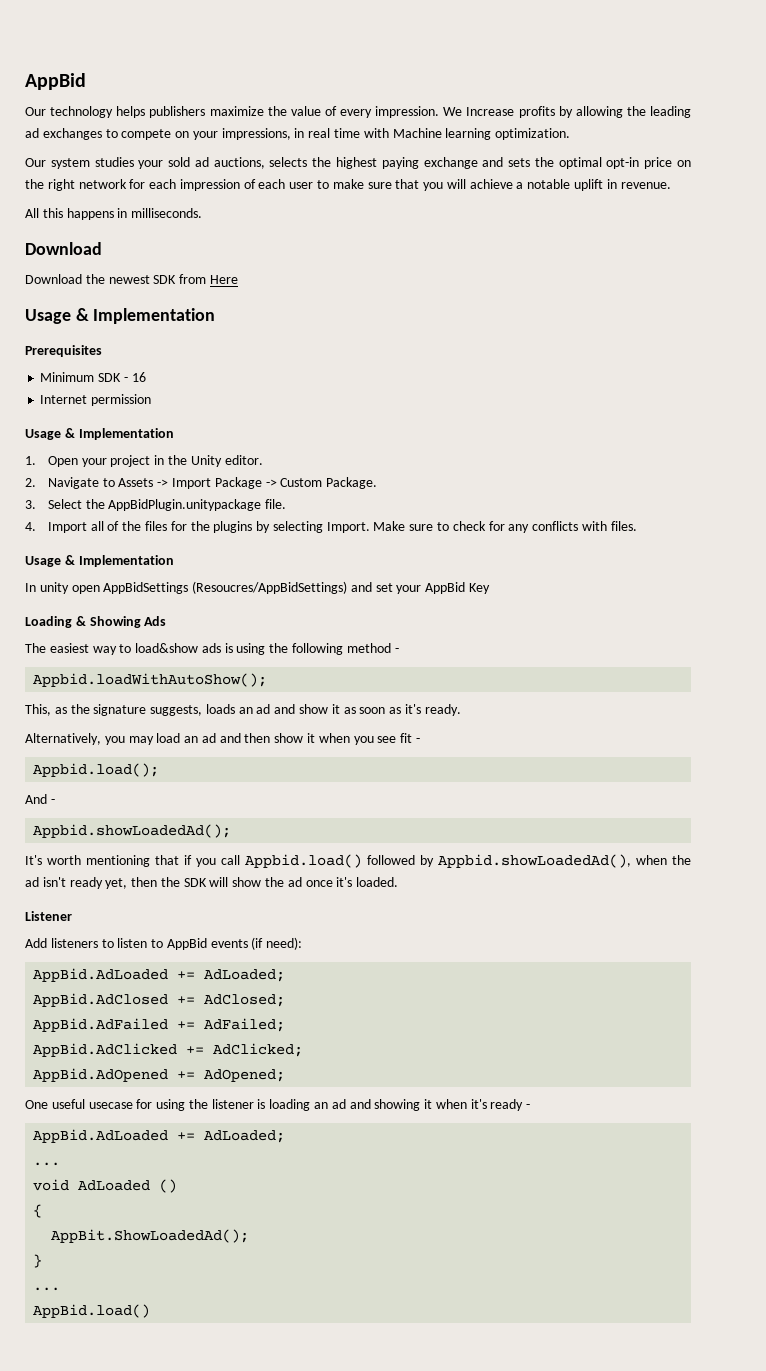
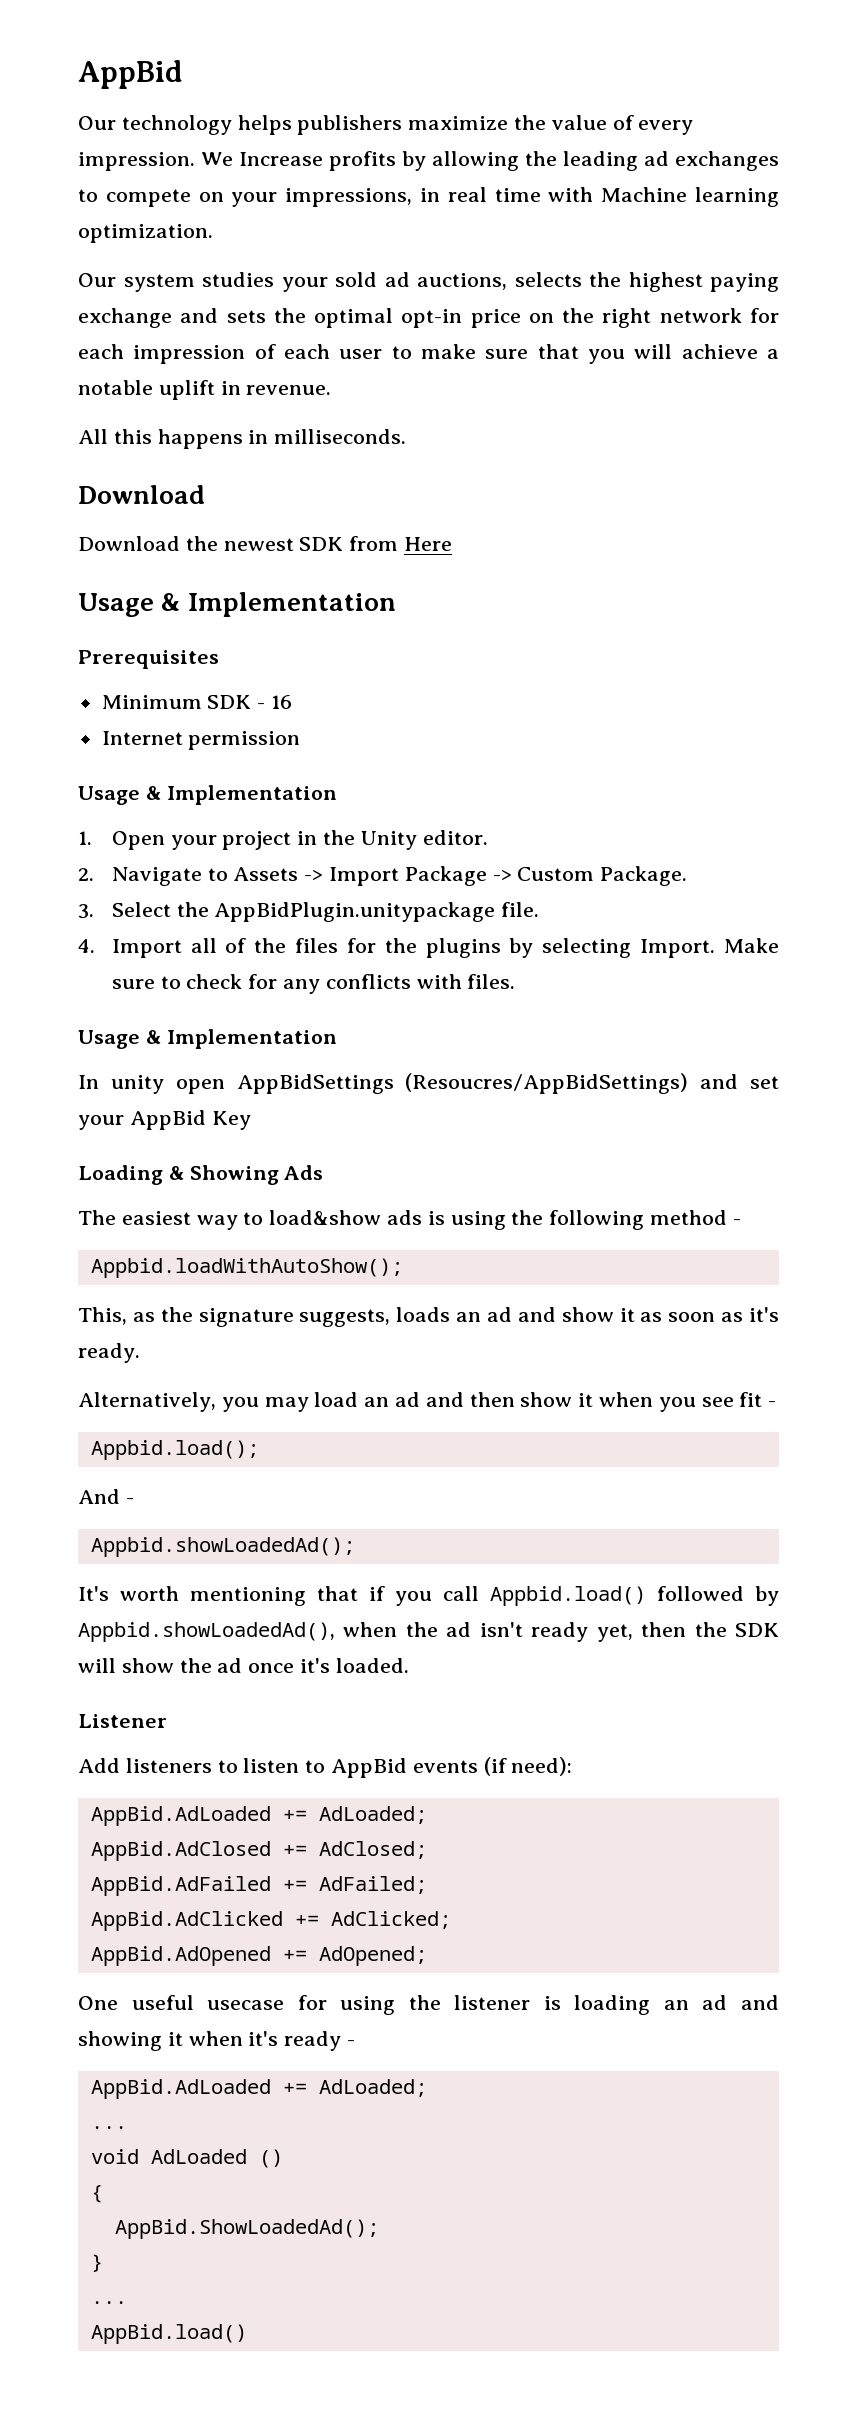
[51,1229,250,1243] AppBit.ShowLoadedAd(); -> [114,2219,379,2239] AppBid.ShowLoadedAd();

